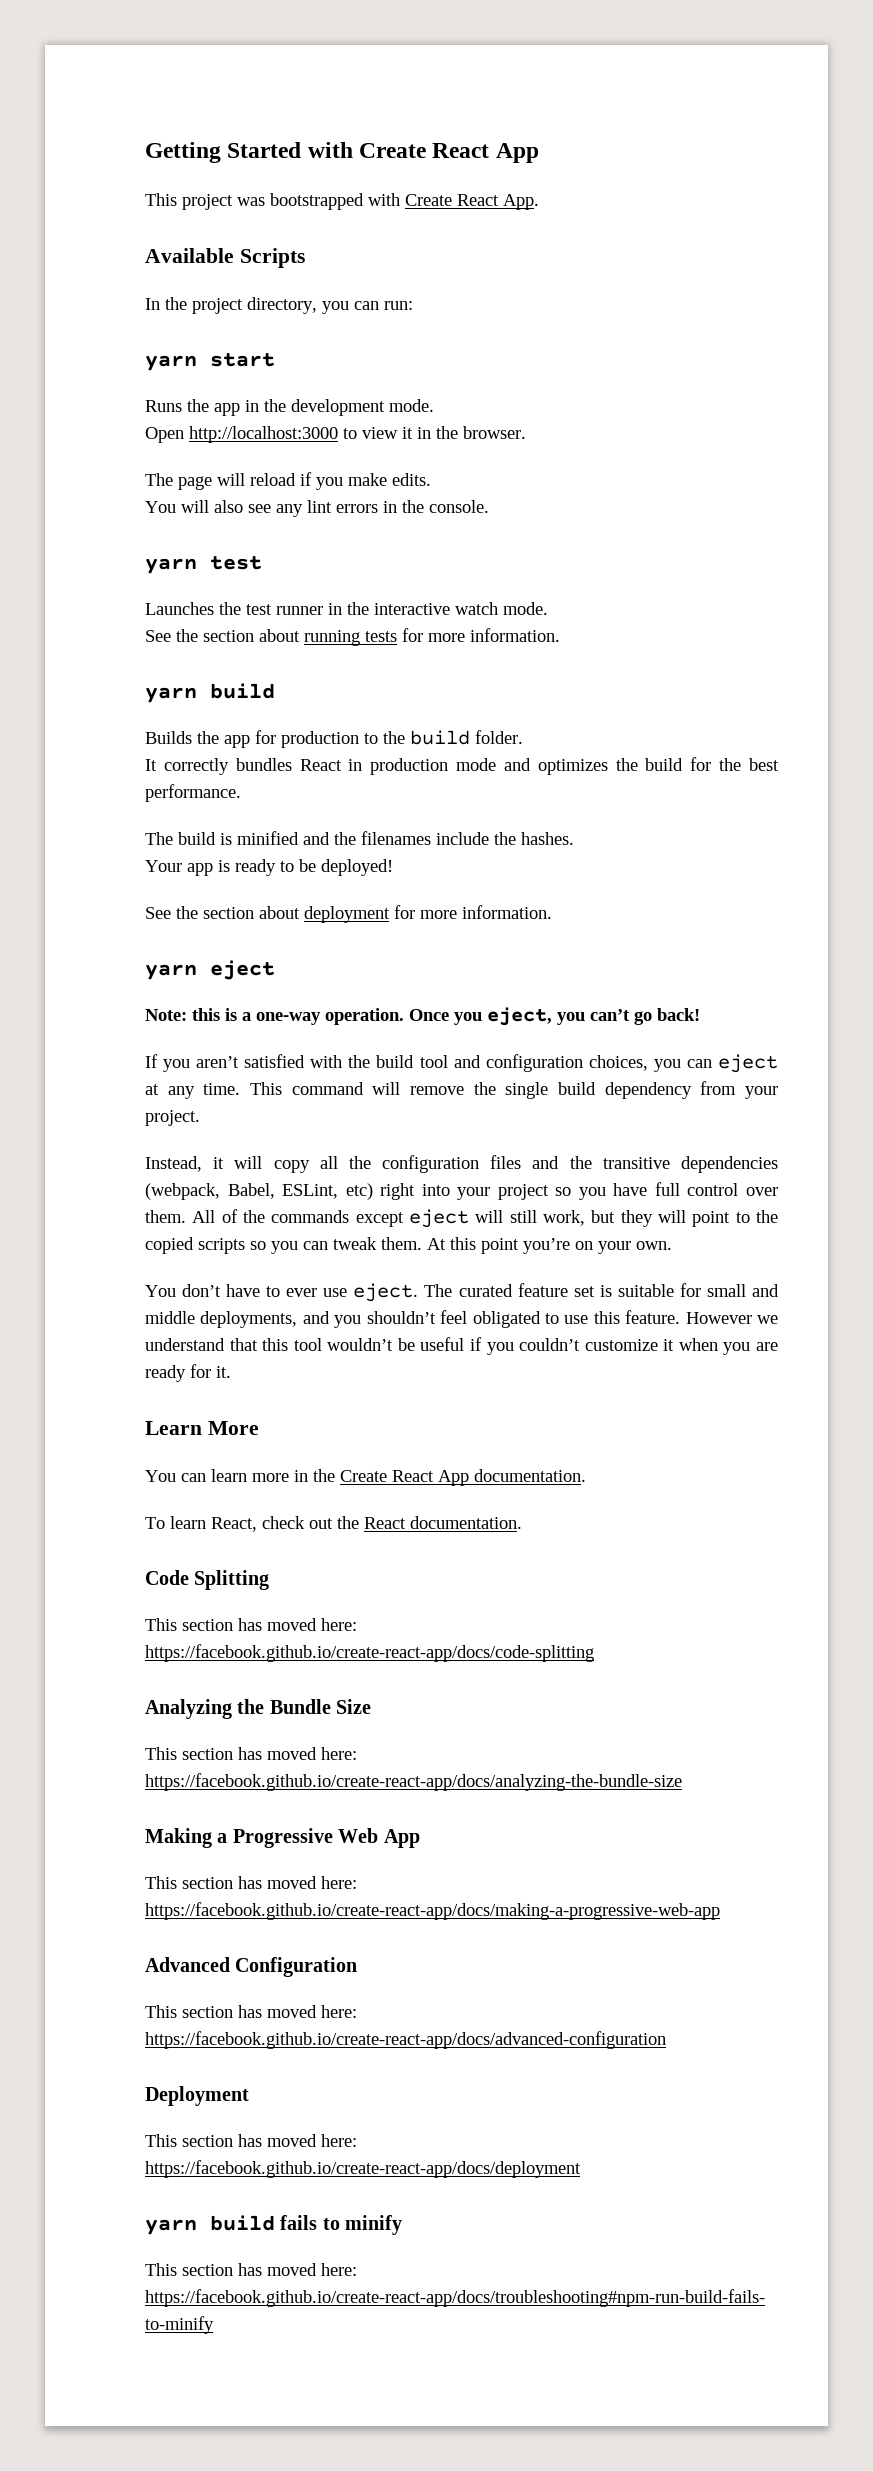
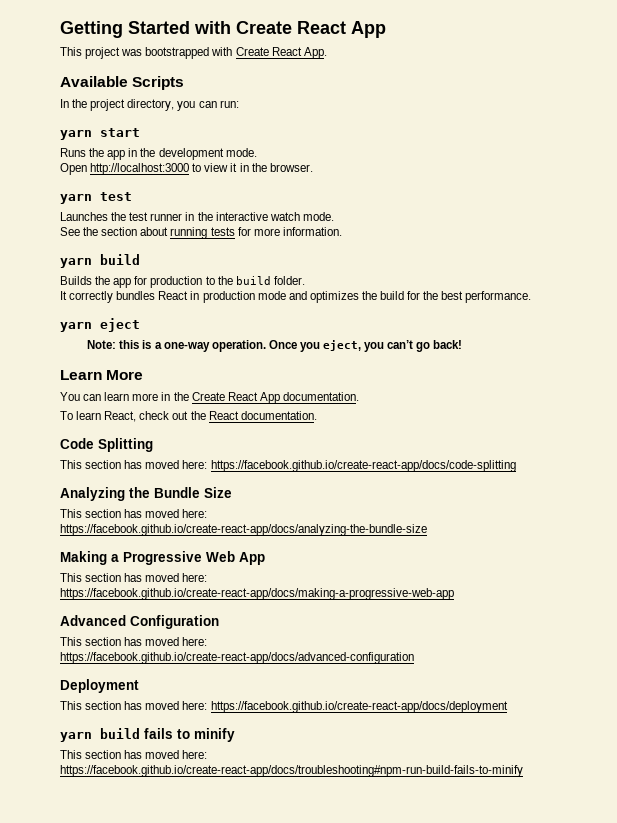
[145,472,431,490] [145,500,489,517] // The page will reload if you make edits. // You will also see any lint errors in the console. -> (313, 167) none
[145,831,574,845] [145,859,393,876] [145,905,552,923] // The build is minified and the filenames include the hashes. // Your app is ready to be deployed! // See the section about deployment for more information. -> (532, 297) none
[145,1054,779,1073] [145,1081,778,1099] [145,1110,200,1126] [145,1155,778,1173] [145,1182,779,1200] [145,1209,778,1228] [145,1237,672,1254] [145,1283,780,1302] [145,1310,778,1328] [145,1337,778,1355] [145,1364,231,1382] // If you aren’t satisfied with the build tool and configuration choices, you can eject at any time. This command will remove the single build dependency from your project. // Instead, it will copy all the configuration files and the transitive dependencies (webpack, Babel, ESLint, etc) right into your project so you have full control over them. All of the commands except eject will still work, but they will point to the copied scripts so you can tweak them. At this point you’re on your own. // You don’t have to ever use eject. The curated feature set is suitable for small and middle deployments, and you shouldn’t feel obligated to use this feature. However we understand that this tool wouldn’t be useful if you couldn’t customize it when you are ready for it. -> (463, 344) none

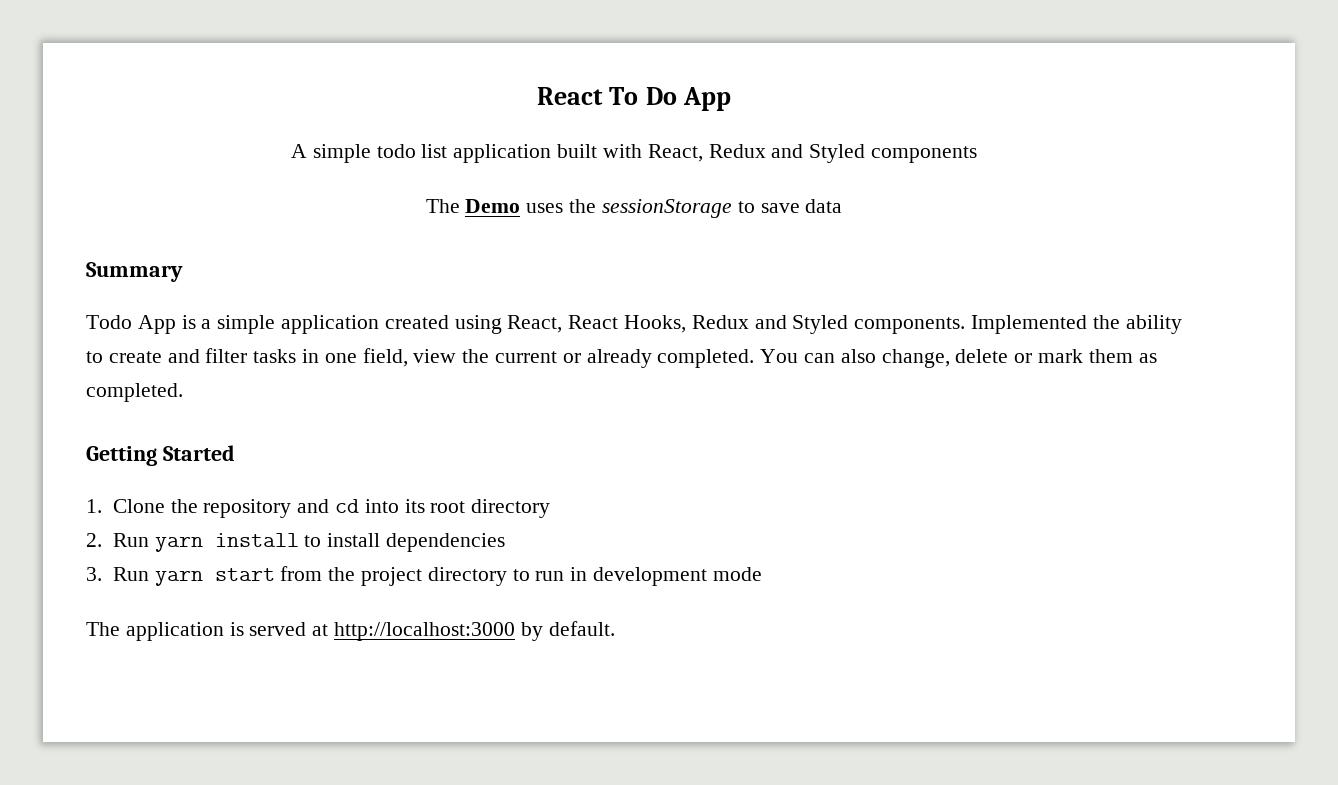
[60,21,386,38] [60,47,327,59] [60,76,185,90] [60,99,239,111] [60,128,140,140] [60,148,257,160] [60,163,313,175] [60,192,132,204] [60,212,334,221] [60,227,342,239] [60,254,140,268] [60,276,305,288] [60,291,532,303] [60,318,140,332] [87,340,463,352] [60,370,144,380] [60,392,359,404] [60,411,317,422] [60,438,153,452] [60,460,516,472] [60,487,232,501] [60,509,208,518] [60,524,427,536] [60,551,265,565] [60,573,208,582] [60,588,454,600] [60,615,219,629] [60,637,208,646] [60,652,414,664] [60,679,139,693] [60,701,508,713] [60,728,235,742] [60,750,208,759] [60,765,523,777] Getting Started with Create React App // This project was bootstrapped with Create React App. // Available Scripts // In the project directory, you can run: // yarn start // Runs the app in the development mode. // Open http://localhost:3000 to view it in the browser. // yarn test // Launches the test runner in the interactive watch mode. // See the section about running tests for more information. // yarn build // Builds the app for production to the build folder. // It correctly bundles React in production mode and optimizes the build for the best performance. // yarn eject // Note: this is a one-way operation. Once you eject, you can’t go back! // Learn More // You can learn more in the Create React App documentation. // To learn React, check out the React documentation. // Code Splitting // This section has moved here: https://facebook.github.io/create-react-app/docs/code-splitting // Analyzing the Bundle Size // This section has moved here: https://facebook.github.io/create-react-app/docs/analyzing-the-bundle-size // Making a Progressive Web App // This section has moved here: https://facebook.github.io/create-react-app/docs/making-a-progressive-web-app // Advanced Configuration // This section has moved here: https://facebook.github.io/create-react-app/docs/advanced-configuration // Deployment // This section has moved here: https://facebook.github.io/create-react-app/docs/deployment // yarn build fails to minify // This section has moved here: https://facebook.github.io/create-react-app/docs/troubleshooting#npm-run-build-fails-to-minify -> [537,87,731,111] [291,144,977,163] [425,199,843,218] [86,262,183,282] [86,315,1182,334] [86,348,1157,368] [86,383,183,402] [86,445,235,466] [86,499,551,518] [86,533,505,552] [86,566,762,586] [86,621,615,641] React To Do App // A simple todo list application built with React, Redux and Styled components // The Demo uses the sessionStorage to save data // Summary // Todo App is a simple application created using React, React Hooks, Redux and Styled components. Implemented the ability to create and filter tasks in one field, view the current or already completed. You can also change, delete or mark them as completed. // Getting Started // 1. Clone the repository and cd into its root directory // 2. Run yarn install to install dependencies // 3. Run yarn start from the project directory to run in development mode // The application is served at http://localhost:3000 by default.

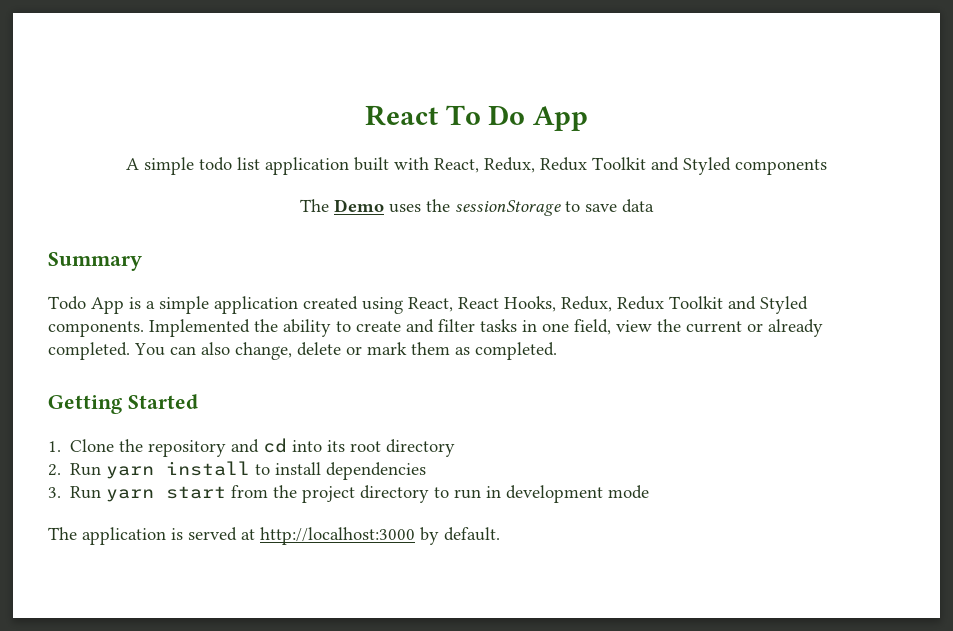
[708,144,766,158] Redux -> [484,157,646,173] Redux, Redux Toolkit
[691,315,749,329] Redux -> [561,296,723,312] Redux, Redux Toolkit

